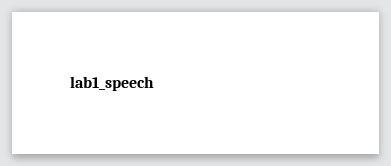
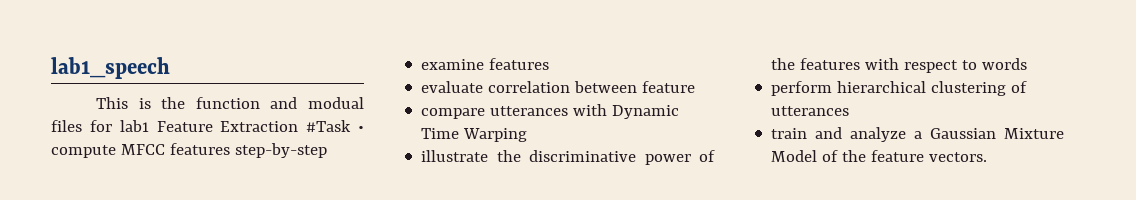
(154, 83) none -> [96,97,364,109] [51,120,364,132] [51,143,327,158] [421,58,550,70] [421,81,696,93] [421,104,680,119] [421,128,528,142] [421,150,715,165] [771,58,1028,73] [771,81,1028,96] [771,106,850,116] [771,127,1064,142] [771,150,988,162] // This is the function and modual files for lab1 Feature Extraction #Task • compute MFCC features step-by-step // examine features // evaluate correlation between feature // compare utterances with Dynamic Time Warping // illustrate the discriminative power of the features with respect to words // perform hierarchical clustering of utterances // train and analyze a Gaussian Mixture Model of the feature vectors.

